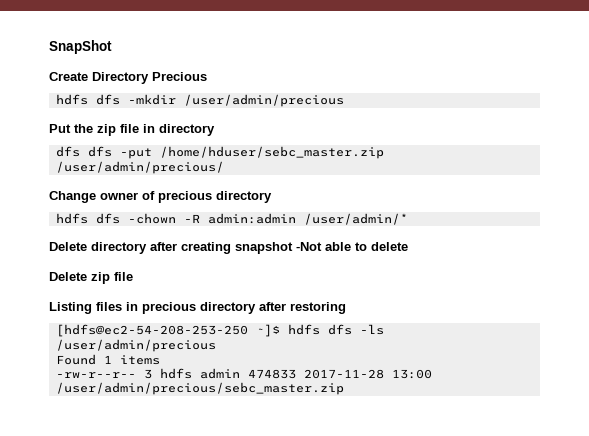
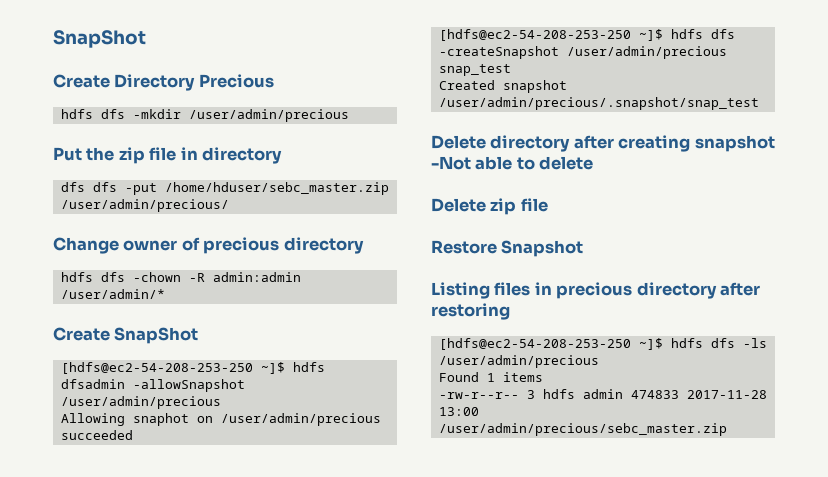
(409, 219) none -> [53,327,199,344] [60,362,325,374] [60,379,245,392] [60,396,221,409] [60,413,381,426] [60,430,133,440] [438,29,735,41] [438,46,727,59] [438,64,511,76] [438,80,567,93] [438,97,759,110] // Create SnapShot // [hdfs@ec2-54-208-253-250 ~]$ hdfs dfsadmin -allowSnapshot /user/admin/precious // Allowing snaphot on /user/admin/precious succeeded // [hdfs@ec2-54-208-253-250 ~]$ hdfs dfs -createSnapshot /user/admin/precious snap_test // Created snapshot /user/admin/precious/.snapshot/snap_test
(133, 276) none -> [431,240,584,257] // Restore Snapshot

